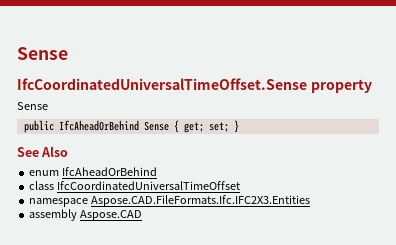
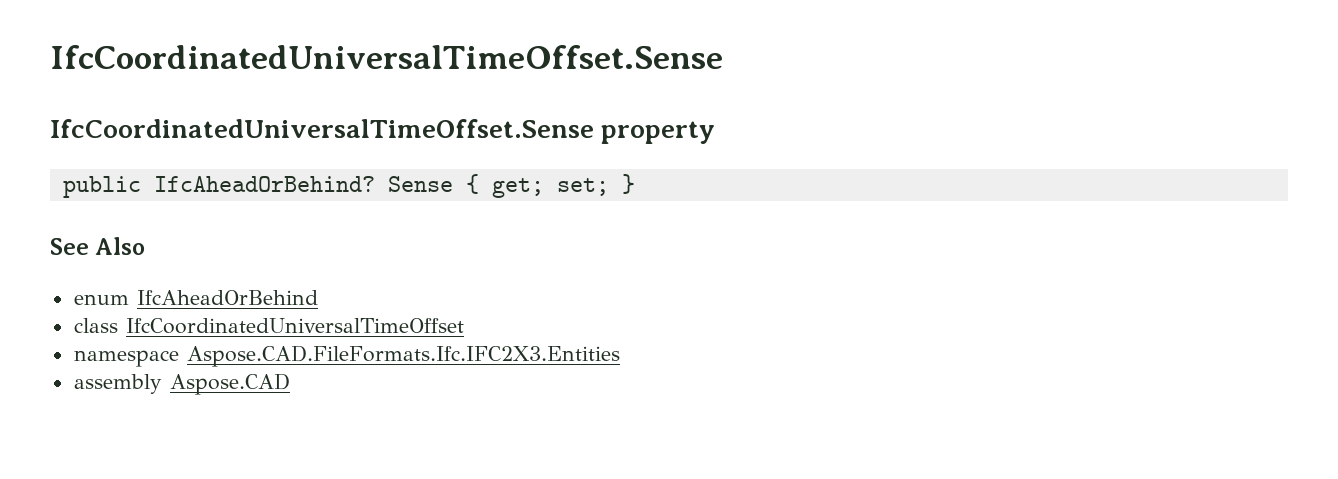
[17,47,68,60] Sense -> [50,45,723,69] IfcCoordinatedUniversalTimeOffset.Sense
[17,102,48,110] // Sense -> (716, 132) none
[58,120,139,131] IfcAheadOrBehind -> [153,176,375,192] IfcAheadOrBehind?

